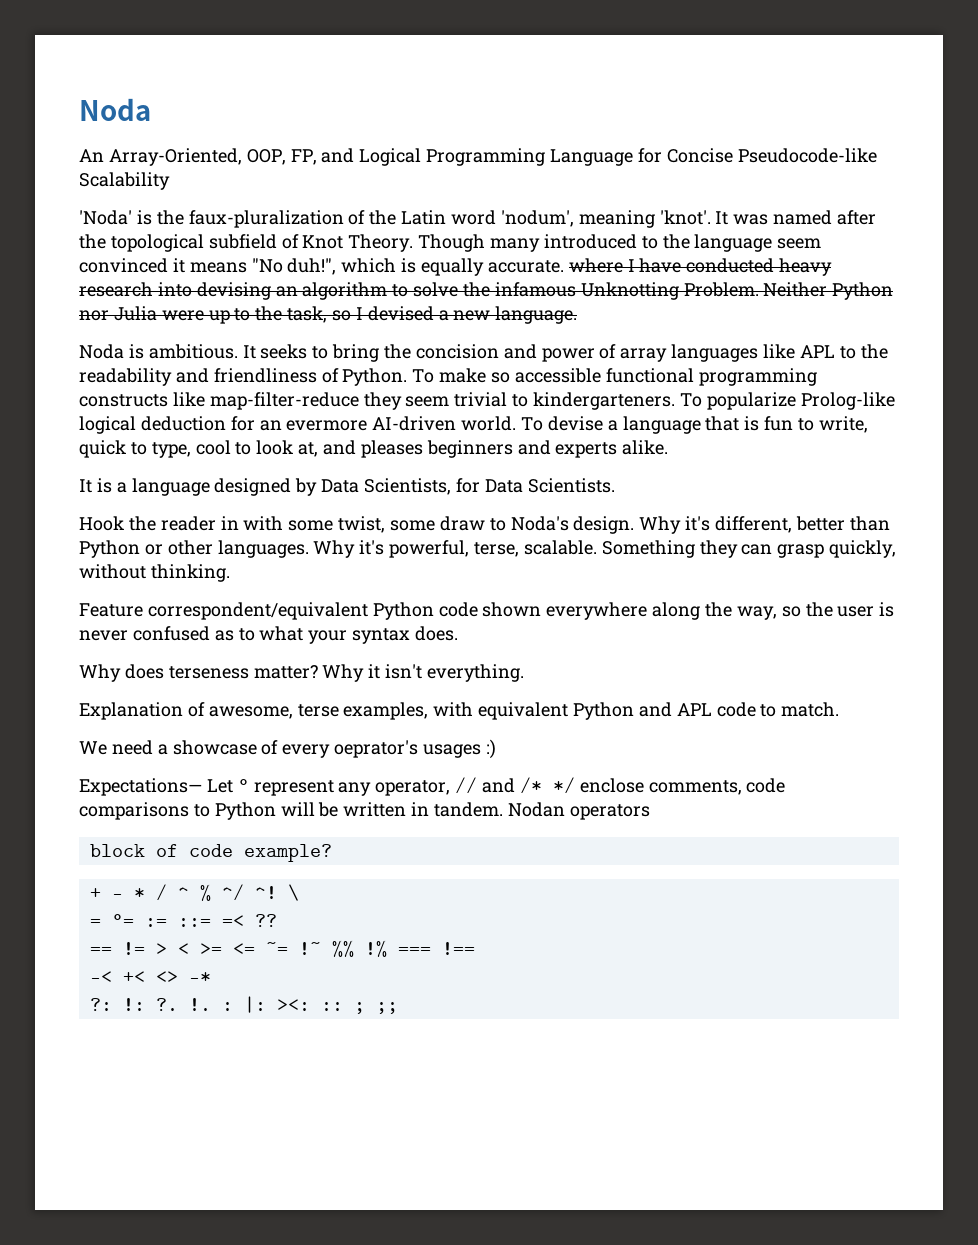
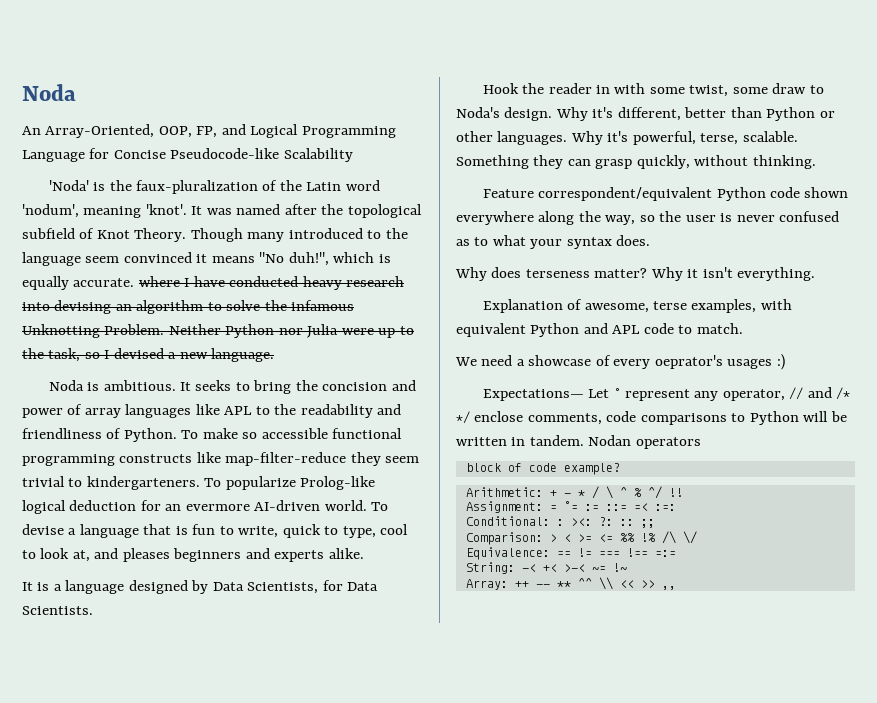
(332, 853) none -> [465,487,543,497] Arithmetic:
(167, 892) none -> [605,486,613,499] \
[254,884,299,901] ^! \ // -> [668,488,683,497] [465,501,543,513] !! // Assignment:
[254,914,277,927] [89,940,475,957] [89,971,211,983] [89,996,398,1014] ?? // == != > < >= <= ~= !~ %% !% === !== // -< +< <> -* // ?: !: ?. !. : |: ><: :: ; ;; -> [654,504,676,511] [465,516,655,528] [465,531,697,545] [465,547,676,560] [465,562,627,574] [465,577,676,590] :=: // Conditional: : ><: ?: :: ;; // Comparison: > < >= <= %% !% /\ \/ // Equivalence: == != === !== =:= // String: -< +< >-< ~= !~ // Array: ++ -- ** ^^ \\ << >> ,,

